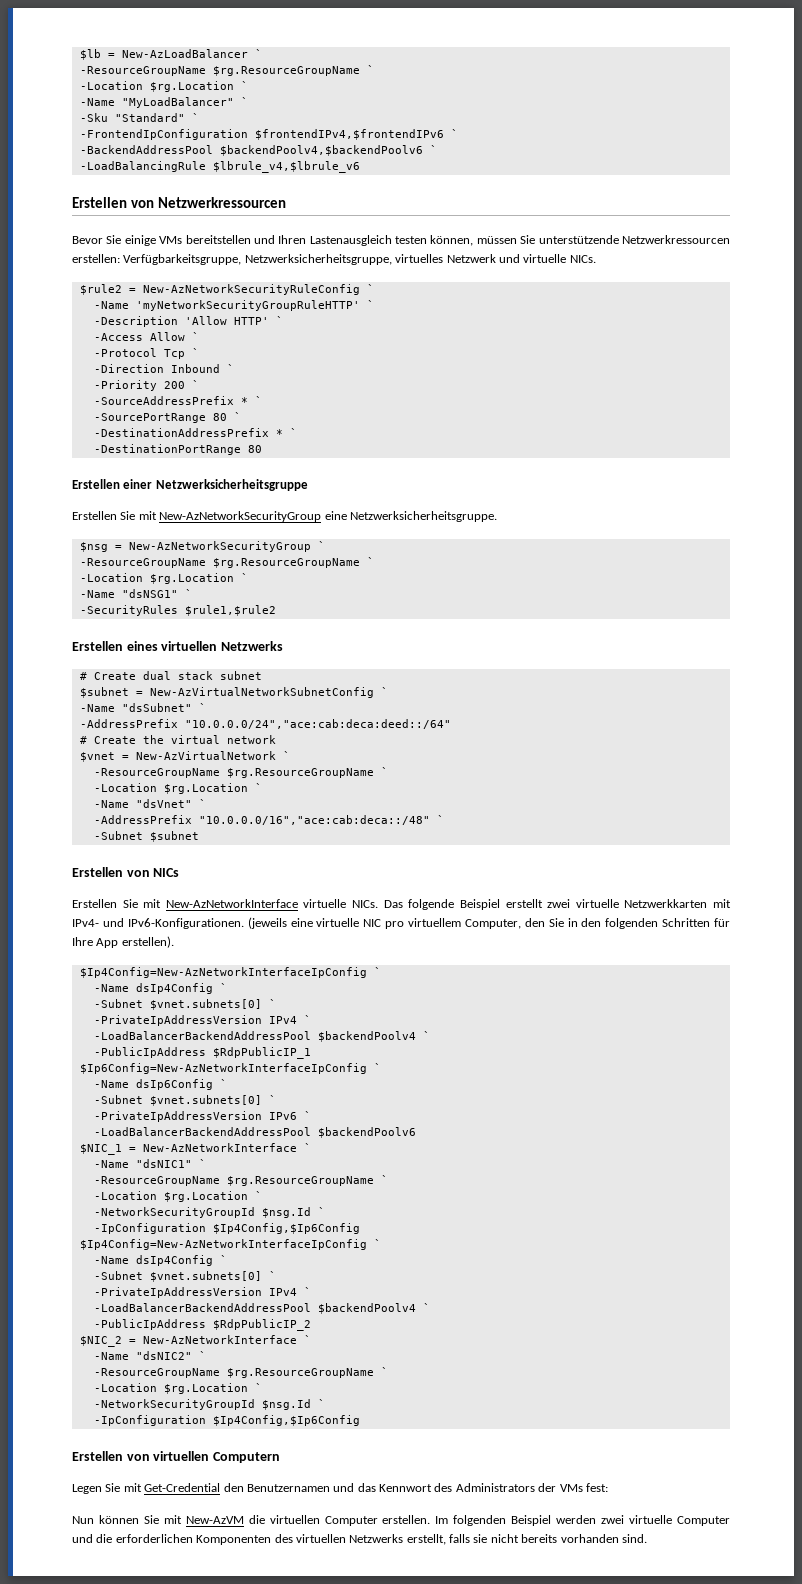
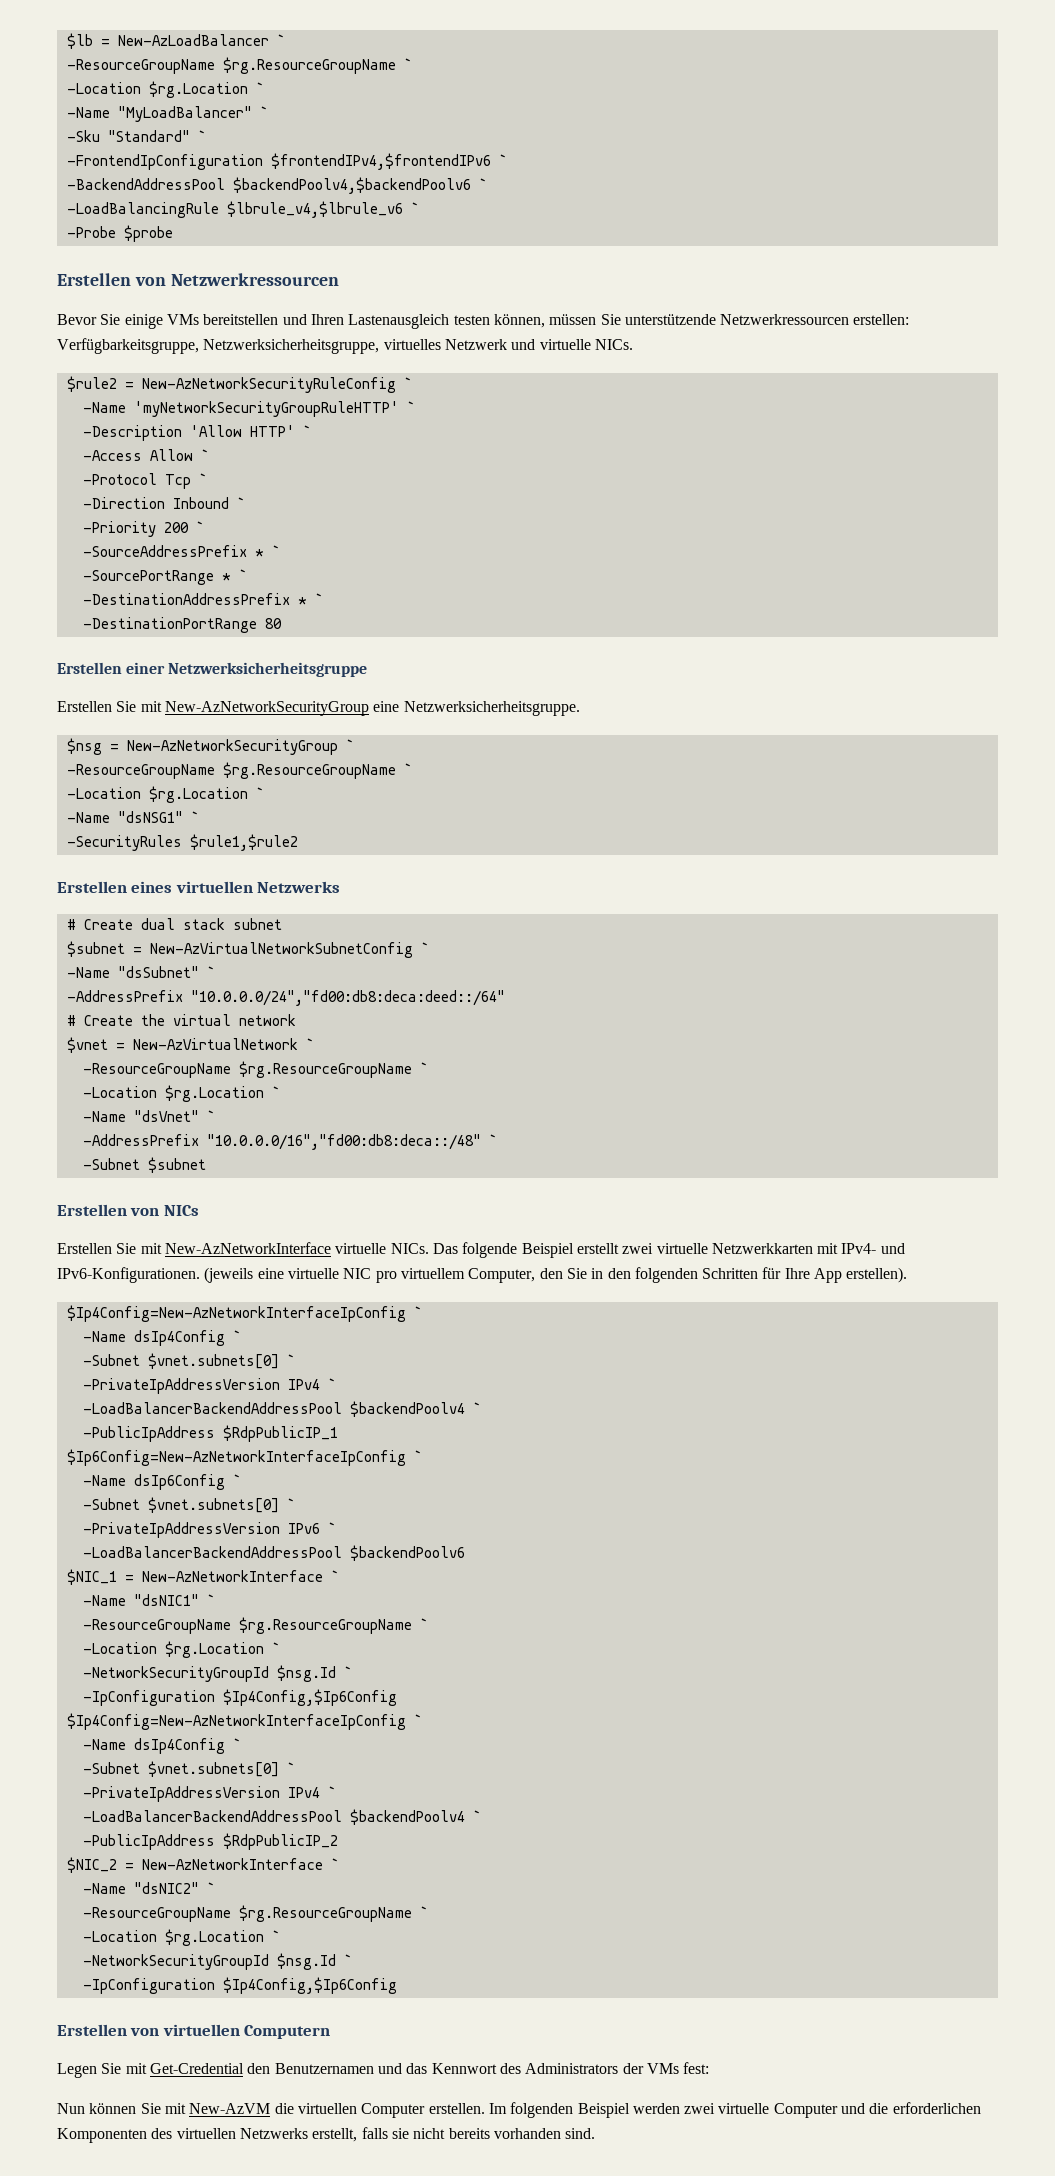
(360, 167) none -> [410,202,419,214] [66,225,173,242] ` // -Probe $probe
[212,413,227,421] 80 -> [221,573,231,581] *
[184,719,451,729] "10.0.0.0/24","ace:cab:deca:deed::/64" -> [190,990,505,1006] "10.0.0.0/24","fd00:db8:deca:deed::/64"
[198,815,430,825] "10.0.0.0/16","ace:cab:deca::/48" -> [206,1134,481,1150] "10.0.0.0/16","fd00:db8:deca::/48"

